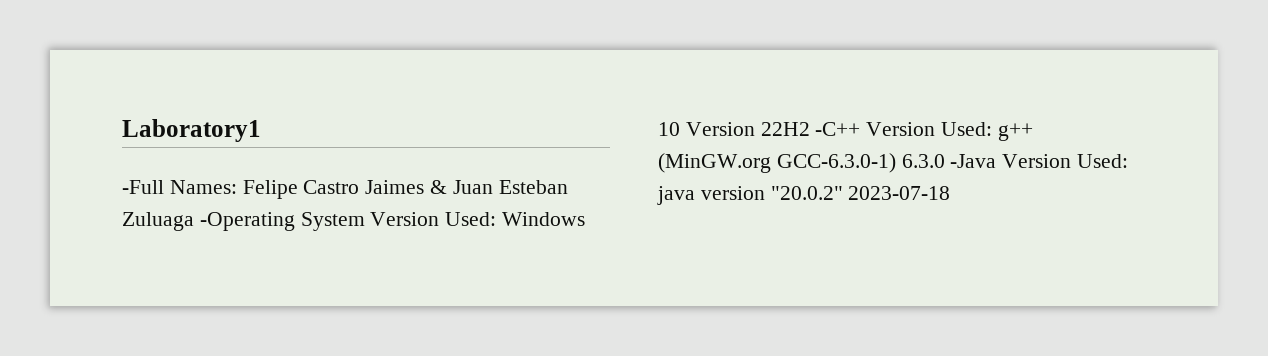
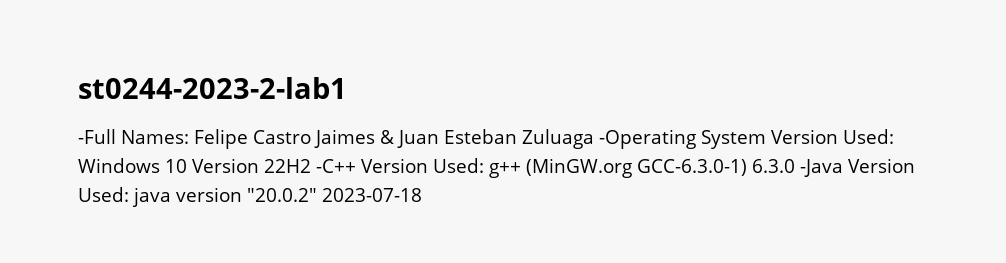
[122,119,261,142] Laboratory1 -> [78,77,347,99] st0244-2023-2-lab1

